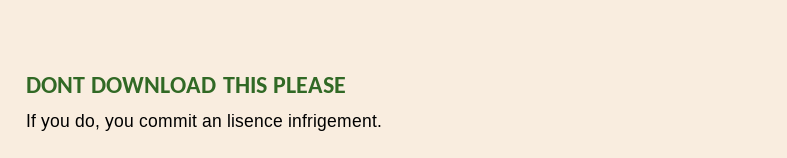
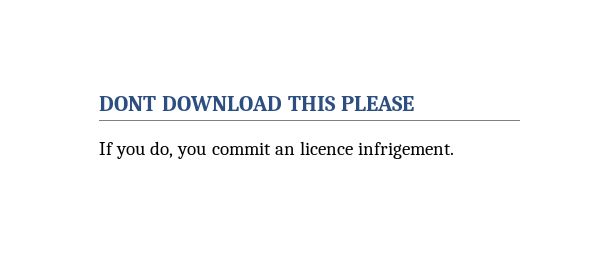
[227,114,283,127] lisence -> [299,141,353,155] licence

